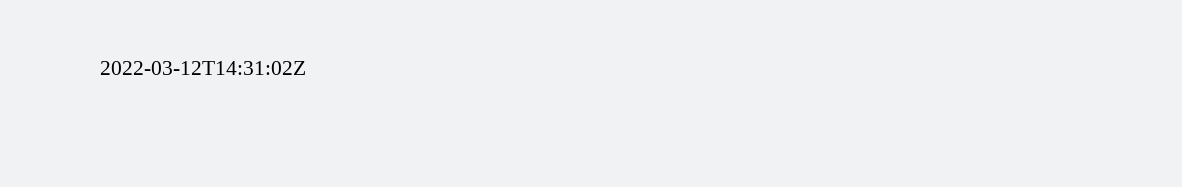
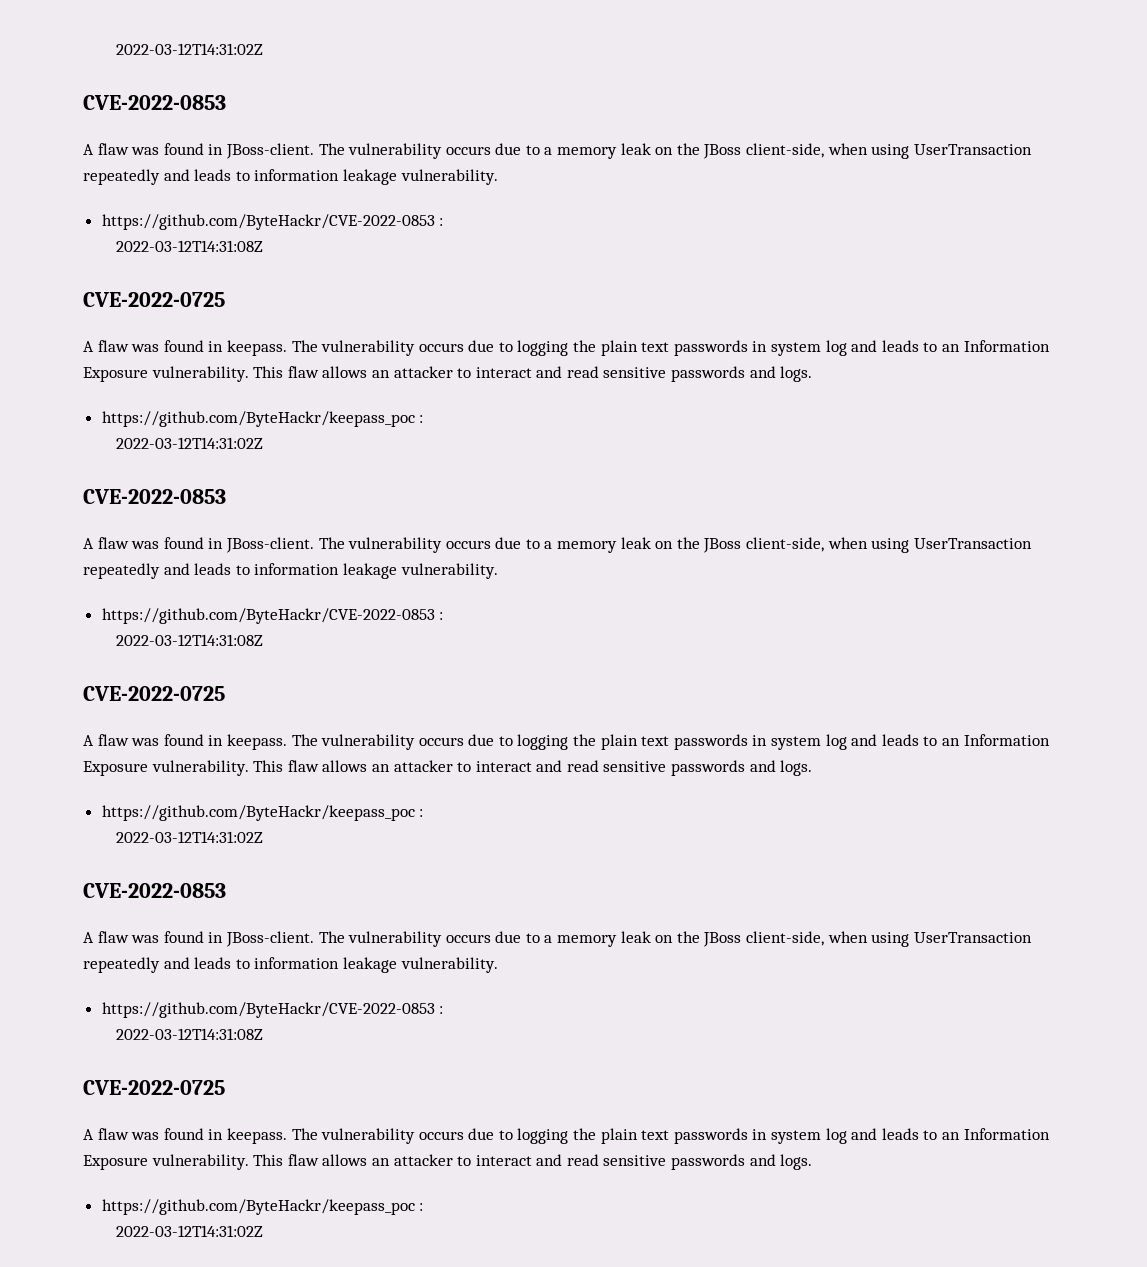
[99,61,306,75] 2022-03-12T14:31:02Z -> [115,43,263,55] [83,95,226,110] [83,143,1032,159] [83,169,498,185] [101,214,444,230] [115,240,263,252] [83,292,225,307] [83,340,1050,356] [83,366,813,382] [101,411,424,427] [115,437,263,449] [83,489,226,504] [83,537,1032,553] [83,563,498,579] [101,608,444,624] [115,634,263,646] [83,686,225,701] [83,734,1050,750] [83,760,813,776] [101,805,424,821] [115,831,263,843] [83,883,226,898] [83,931,1032,947] [83,957,498,973] [101,1002,444,1018] [115,1028,263,1040] [83,1080,225,1095] [83,1128,1050,1144] [83,1154,813,1170] [101,1199,424,1215] [115,1225,263,1237] 2022-03-12T14:31:02Z // CVE-2022-0853 // A flaw was found in JBoss-client. The vulnerability occurs due to a memory leak on the JBoss client-side, when using UserTransaction repeatedly and leads to information leakage vulnerability. // https://github.com/ByteHackr/CVE-2022-0853 : // 2022-03-12T14:31:08Z // CVE-2022-0725 // A flaw was found in keepass. The vulnerability occurs due to logging the plain text passwords in system log and leads to an Information Exposure vulnerability. This flaw allows an attacker to interact and read sensitive passwords and logs. // https://github.com/ByteHackr/keepass_poc : // 2022-03-12T14:31:02Z // CVE-2022-0853 // A flaw was found in JBoss-client. The vulnerability occurs due to a memory leak on the JBoss client-side, when using UserTransaction repeatedly and leads to information leakage vulnerability. // https://github.com/ByteHackr/CVE-2022-0853 : // 2022-03-12T14:31:08Z // CVE-2022-0725 // A flaw was found in keepass. The vulnerability occurs due to logging the plain text passwords in system log and leads to an Information Exposure vulnerability. This flaw allows an attacker to interact and read sensitive passwords and logs. // https://github.com/ByteHackr/keepass_poc : // 2022-03-12T14:31:02Z // CVE-2022-0853 // A flaw was found in JBoss-client. The vulnerability occurs due to a memory leak on the JBoss client-side, when using UserTransaction repeatedly and leads to information leakage vulnerability. // https://github.com/ByteHackr/CVE-2022-0853 : // 2022-03-12T14:31:08Z // CVE-2022-0725 // A flaw was found in keepass. The vulnerability occurs due to logging the plain text passwords in system log and leads to an Information Exposure vulnerability. This flaw allows an attacker to interact and read sensitive passwords and logs. // https://github.com/ByteHackr/keepass_poc : // 2022-03-12T14:31:02Z

